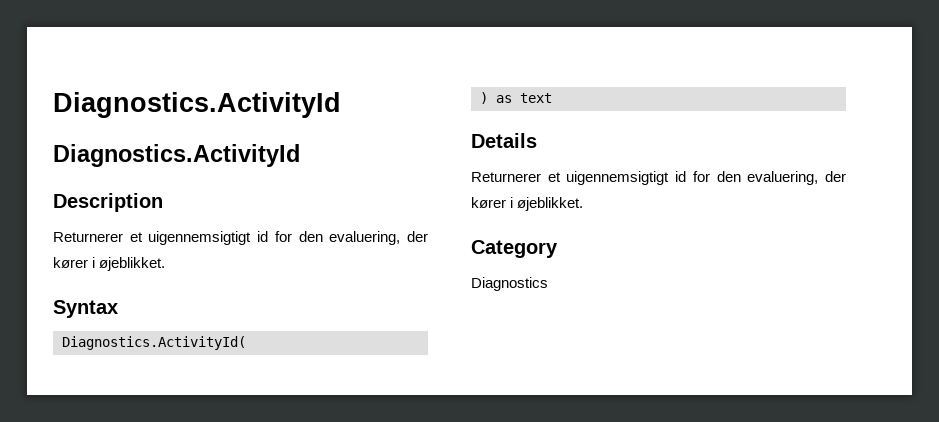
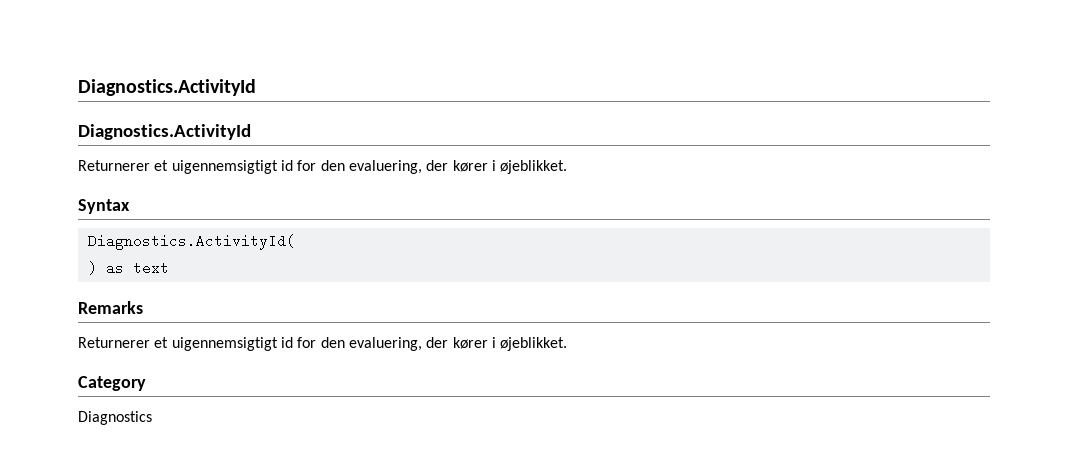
[53,193,163,212] // Description -> (251, 132) none
[471,133,537,148] Details -> [78,301,143,314] Remarks

